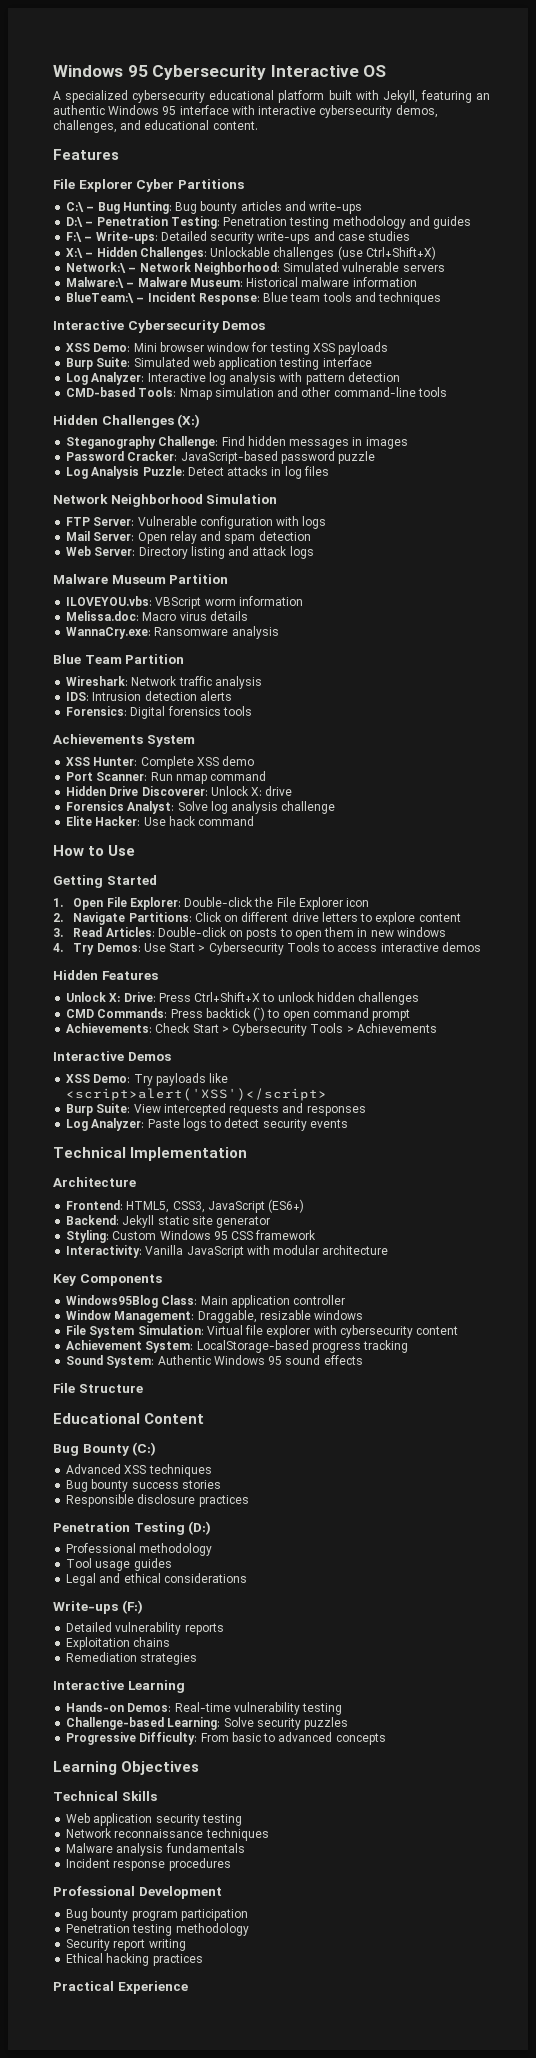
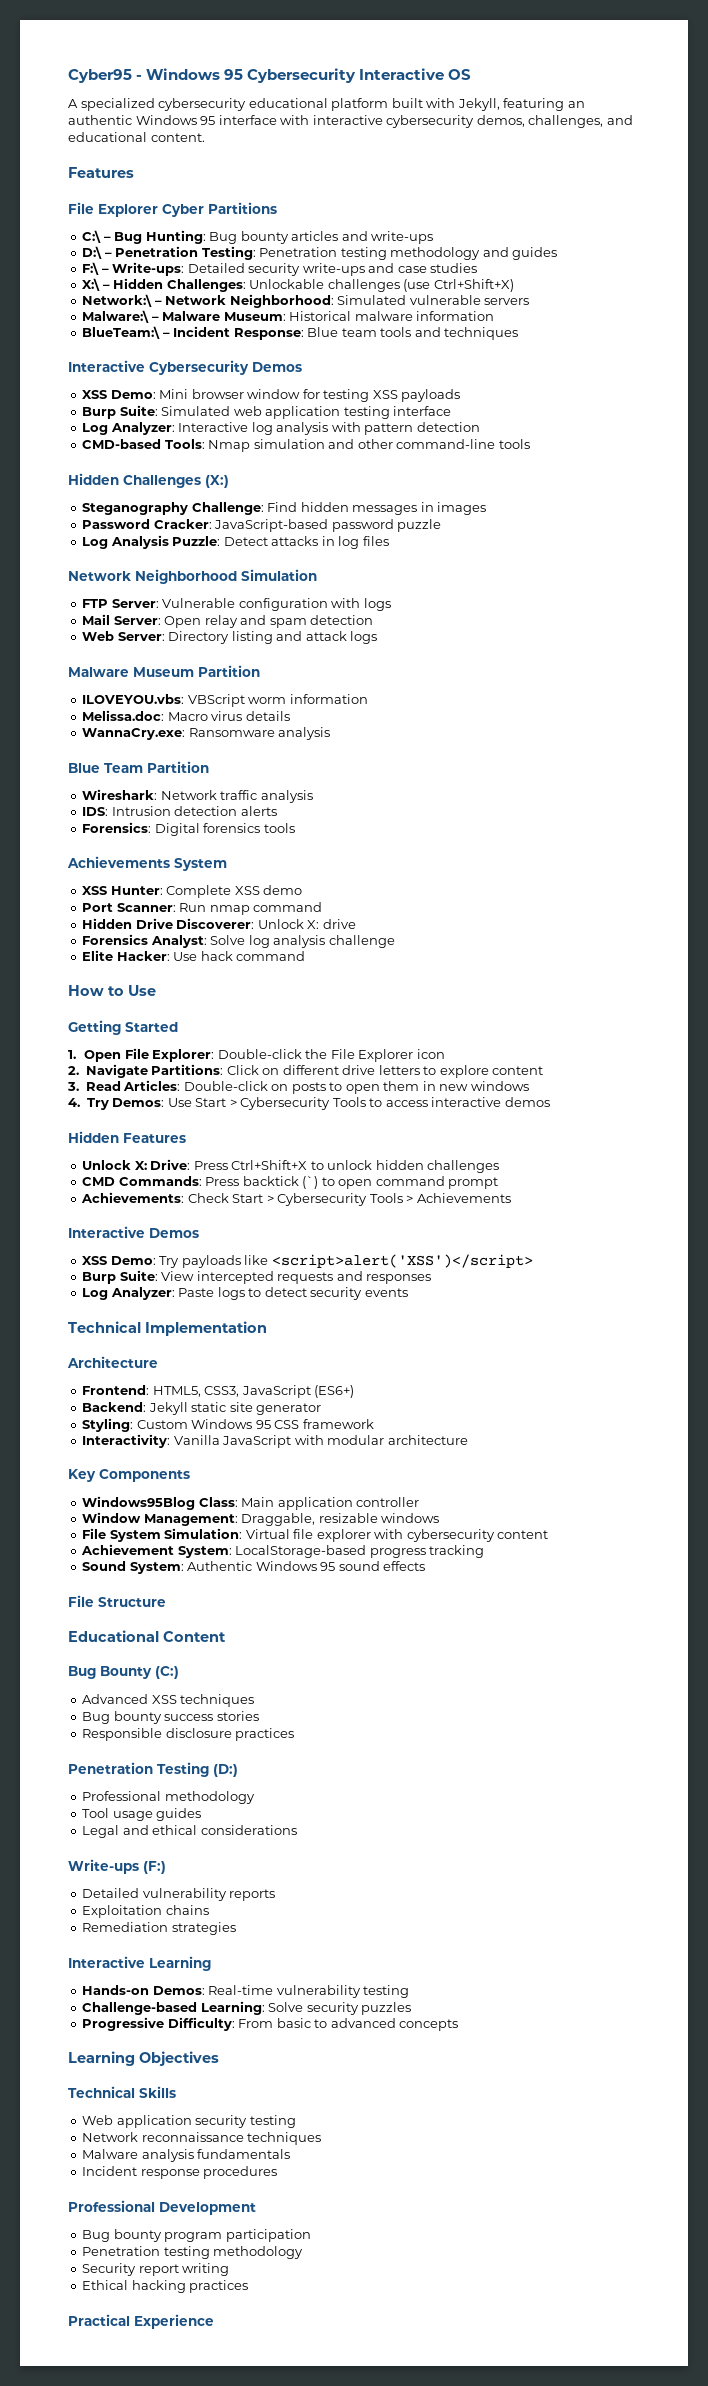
(53, 71) none -> [68,69,143,83] Cyber95 -

